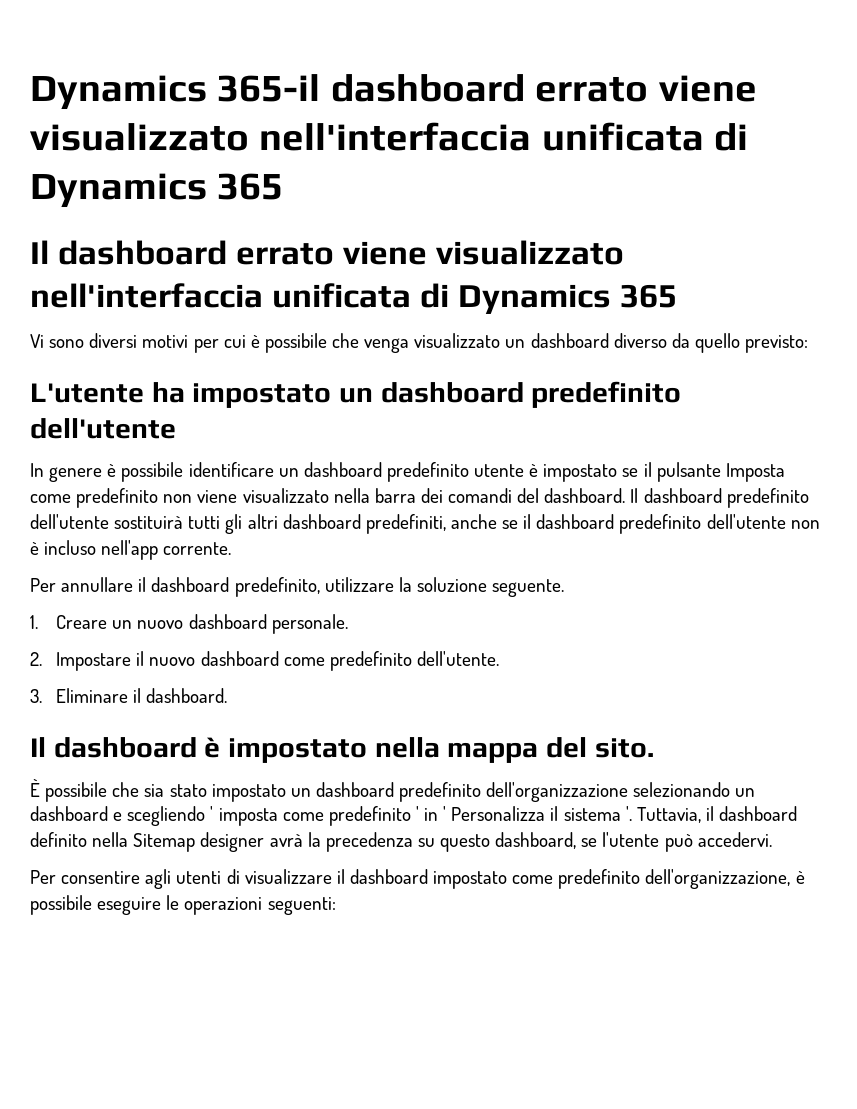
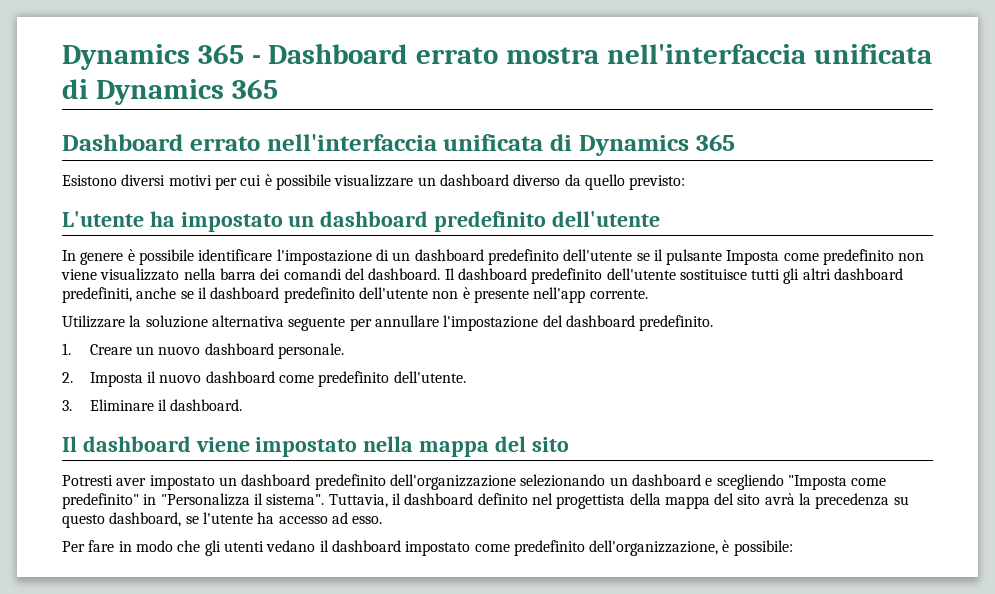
[30,74,757,110] [30,122,749,151] [30,173,284,208] [30,240,625,265] [30,283,678,314] [30,334,85,348] Dynamics 365-il dashboard errato viene visualizzato nell'interfaccia unificata di Dynamics 365 // Il dashboard errato viene visualizzato nell'interfaccia unificata di Dynamics 365 // Vi sono -> [62,43,932,70] [62,79,278,105] [62,134,735,156] [62,175,117,186] Dynamics 365 - Dashboard errato mostra nell'interfaccia unificata di Dynamics 365 // Dashboard errato nell'interfaccia unificata di Dynamics 365 // Esistono
[332,333,501,353] che venga visualizzato -> [334,174,414,187] visualizzare
[278,462,618,482] un dashboard predefinito utente è impostato -> [276,249,633,265] l'impostazione di un dashboard predefinito dell'utente
[114,516,184,529] sostituirà -> [679,269,747,280] sostituisce
[44,540,97,555] incluso -> [473,289,529,303] presente
[30,577,565,597] Per annullare il dashboard predefinito, utilizzare la soluzione seguente. -> [62,315,714,331] Utilizzare la soluzione alternativa seguente per annullare l'impostazione del dashboard predefinito.
[56,652,132,671] Impostare -> [89,372,143,387] Imposta
[204,737,221,758] è -> [195,437,250,452] viene
[594,738,654,758] [30,779,207,802] sito. // È possibile che sia stato -> [531,437,569,452] [62,475,147,486] sito // Potresti aver
[210,806,798,826] [30,832,265,852] ' imposta come predefinito ' in ' Personalizza il sistema '. Tuttavia, il dashboard definito nella Sitemap designer -> [787,475,887,490] [62,493,761,509] "Imposta come predefinito" in "Personalizza il sistema". Tuttavia, il dashboard definito nel progettista della mappa del sito
[664,832,772,852] [30,869,332,889] può accedervi. // Per consentire agli utenti di visualizzare -> [257,512,383,524] [62,540,316,556] ha accesso ad esso. // Per fare in modo che gli utenti vedano
[30,895,336,915] possibile eseguire le operazioni seguenti: -> [733,540,793,556] possibile:

